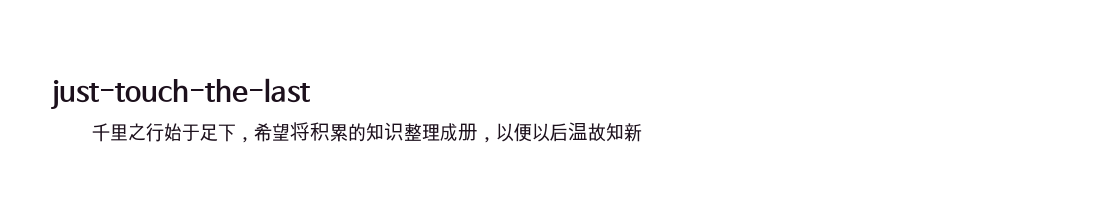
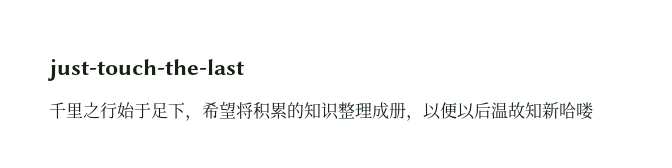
(643, 132) none -> [559,102,593,120] 哈喽

